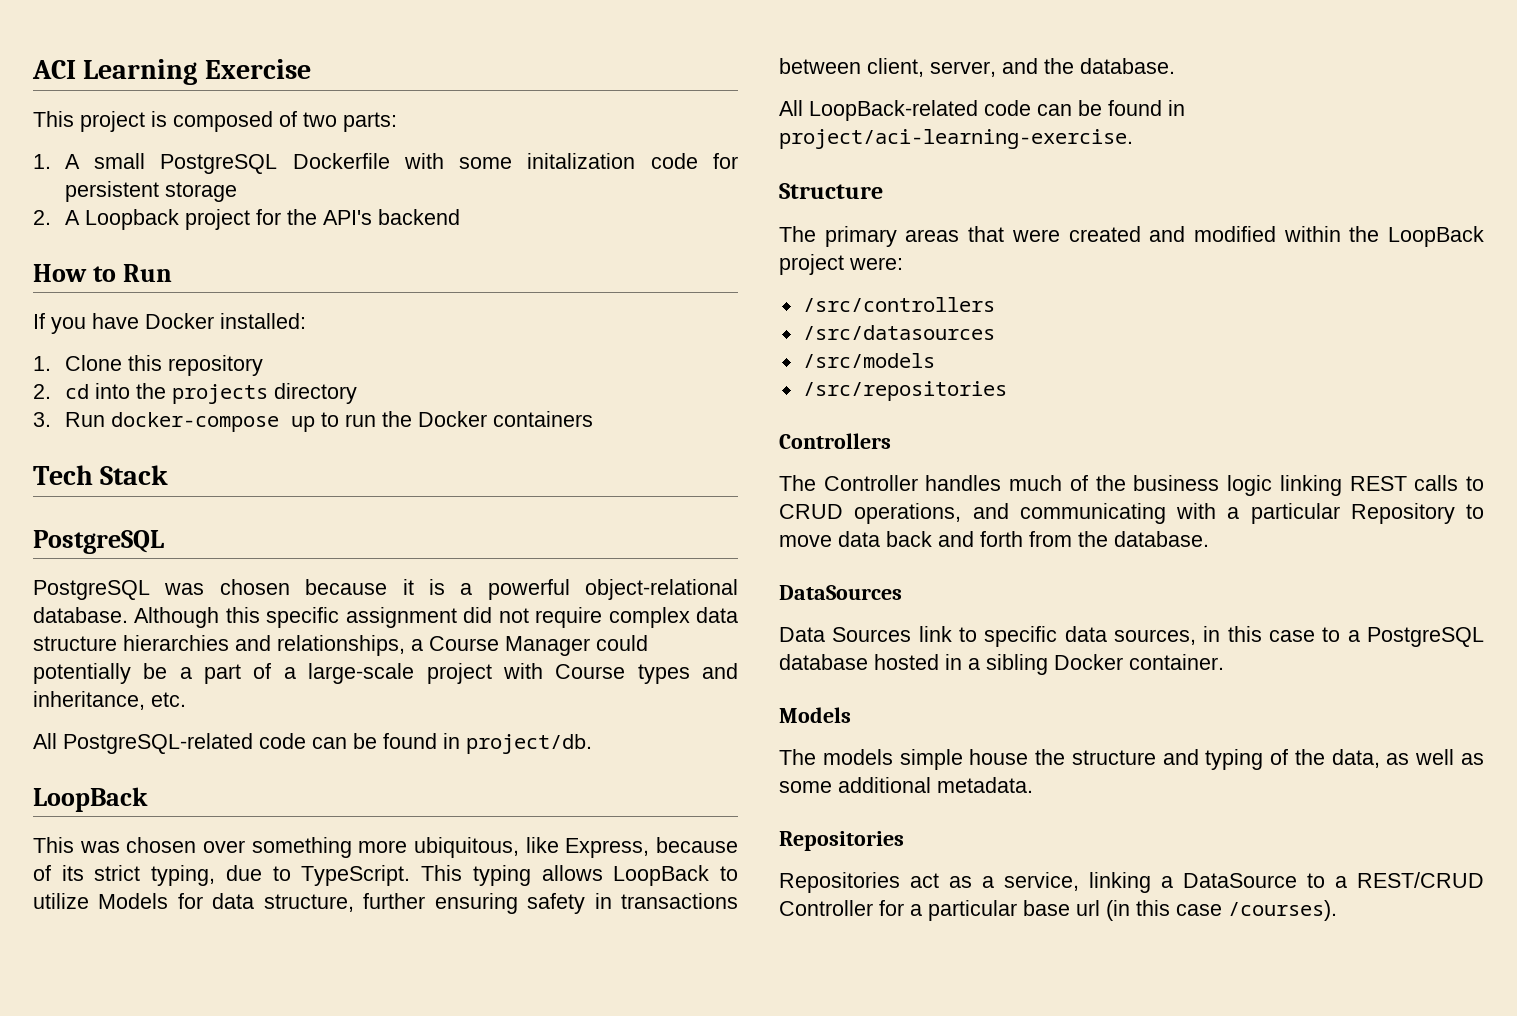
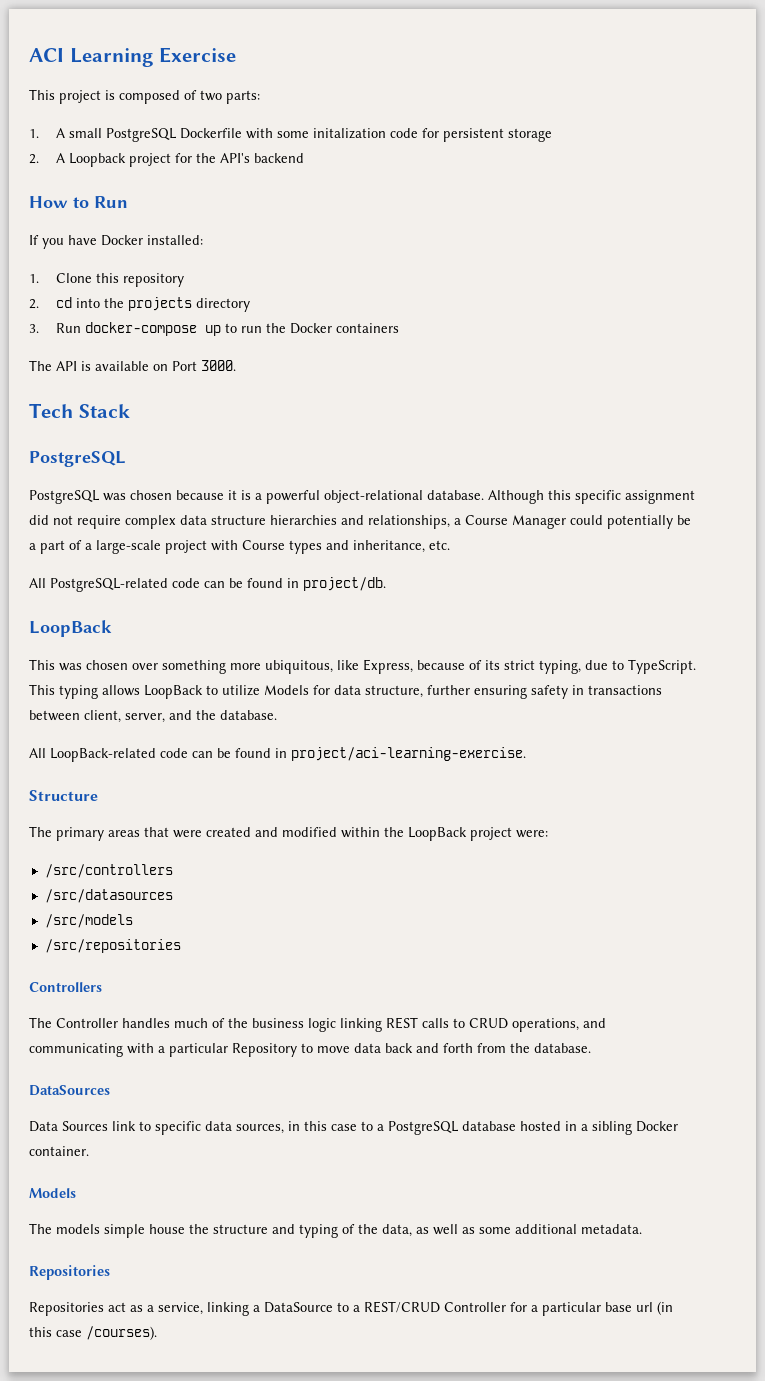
(593, 419) none -> [29,360,236,371] // The API is available on Port 3000.

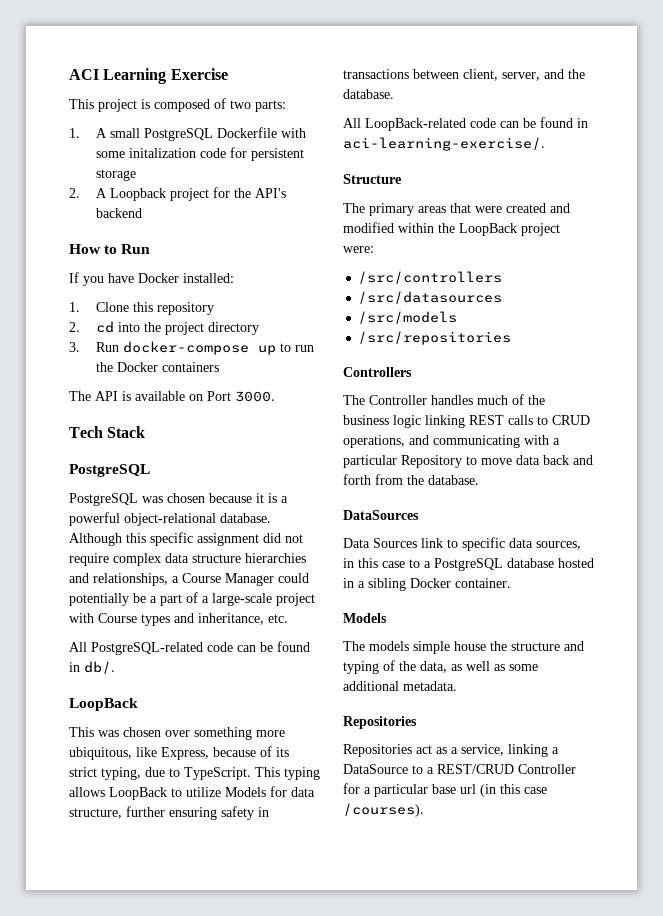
[128,297,193,311] projects -> [165,322,205,335] project
[303,577,386,591] project/db. -> [84,661,115,674] db/.
[291,747,526,761] project/aci-learning-exercise. -> [343,137,545,151] aci-learning-exercise/.

